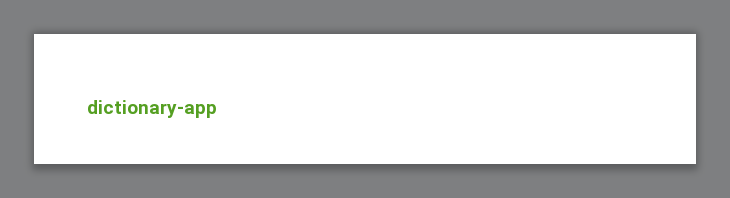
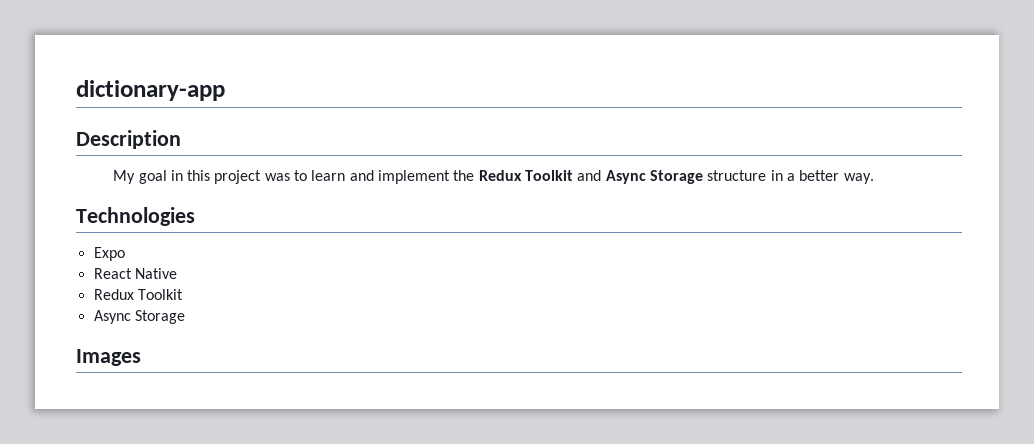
(217, 109) none -> [76,130,181,149] [113,170,874,184] [76,207,195,226] [93,247,125,261] [93,268,177,279] [93,289,183,300] [93,310,185,324] [76,349,141,366] // Description // My goal in this project was to learn and implement the Redux Toolkit and Async Storage structure in a better way. // Technologies // Expo // React Native // Redux Toolkit // Async Storage // Images

